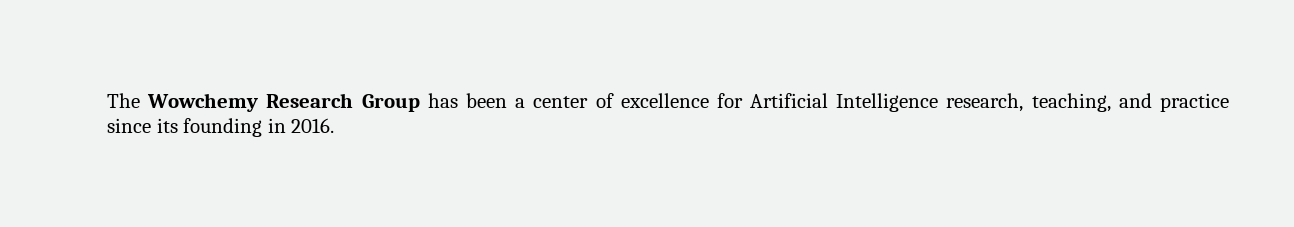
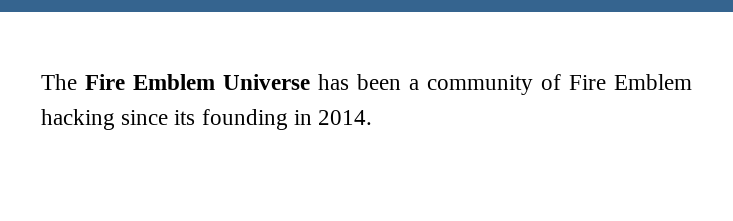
[147,93,1229,112] Wowchemy Research Group has been a center of excellence for Artificial Intelligence research, teaching, and practice -> [85,74,692,95] [41,109,115,130] Fire Emblem Universe has been a community of Fire Emblem hacking
[291,118,335,133] 2016. -> [318,110,373,125] 2014.

